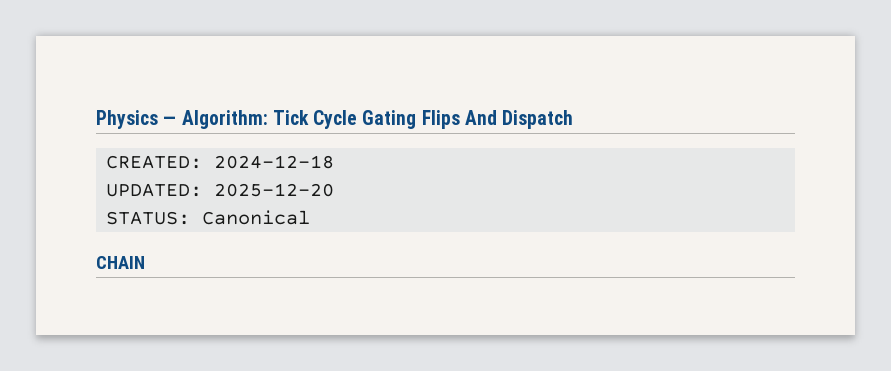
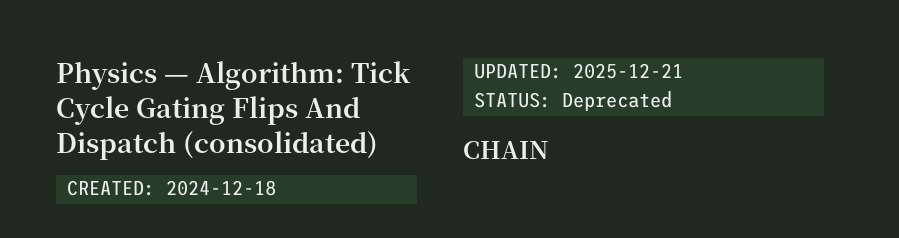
(574, 119) none -> [183,131,379,159] (consolidated)
[214,183,335,197] 2025-12-20 -> [573,63,684,79] 2025-12-21
[202,210,311,225] Canonical -> [562,91,673,111] Deprecated

